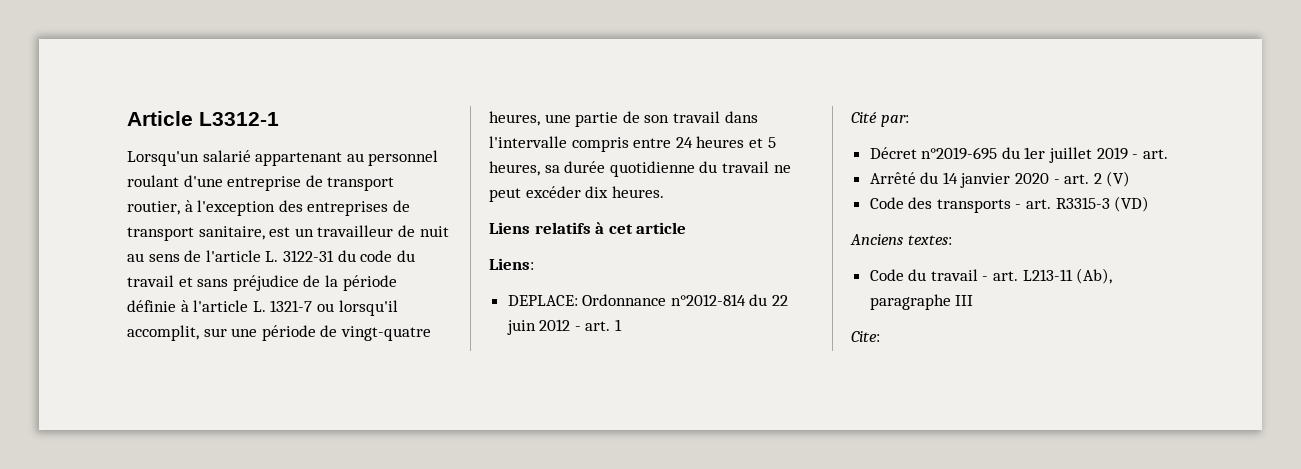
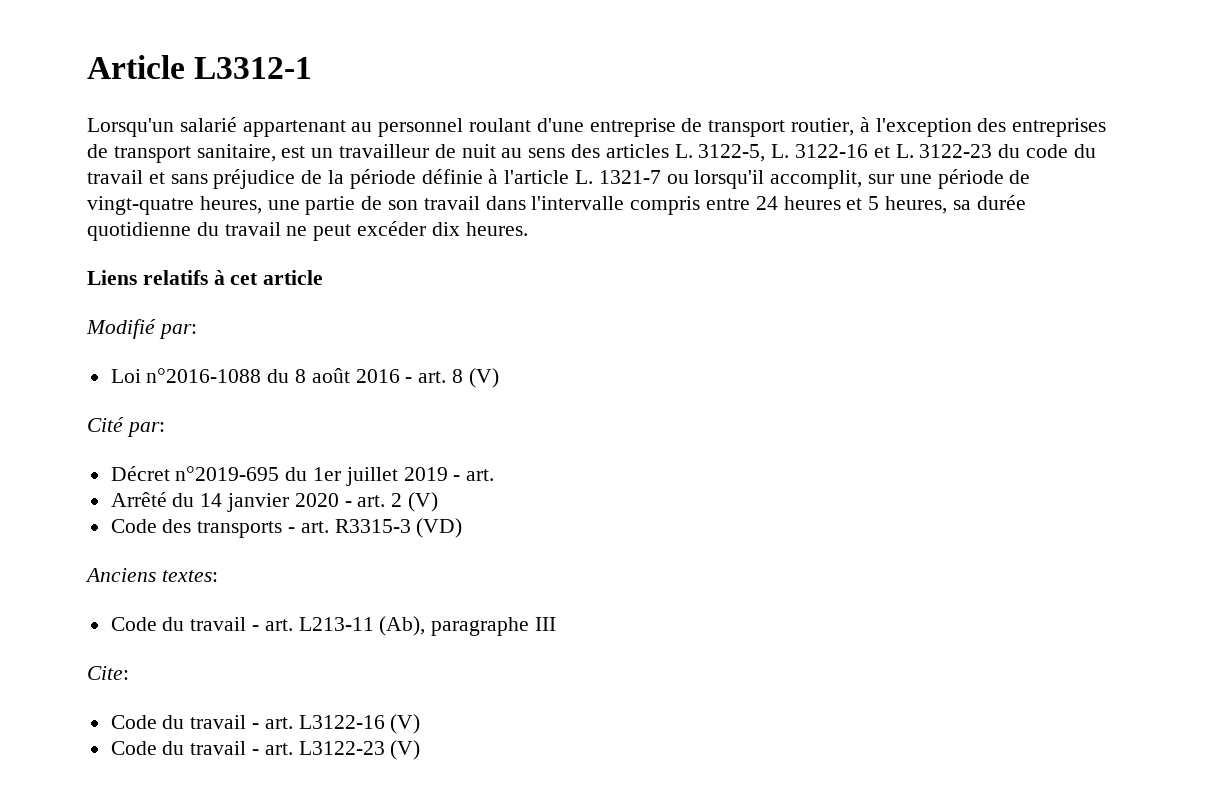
[184,250,334,262] de l'article L. 3122-31 -> [571,144,993,162] des articles L. 3122-5, L. 3122-16 et L. 3122-23
[489,258,534,270] [507,294,789,306] [506,319,623,335] Liens: // DEPLACE: Ordonnance n°2012-814 du 22 juin 2012 - art. 1 -> [86,319,197,339] [110,368,499,388] Modifié par: // Loi n°2016-1088 du 8 août 2016 - art. 8 (V)
(880, 336) none -> [110,714,421,734] [110,740,421,760] // Code du travail - art. L3122-16 (V) // Code du travail - art. L3122-23 (V)

